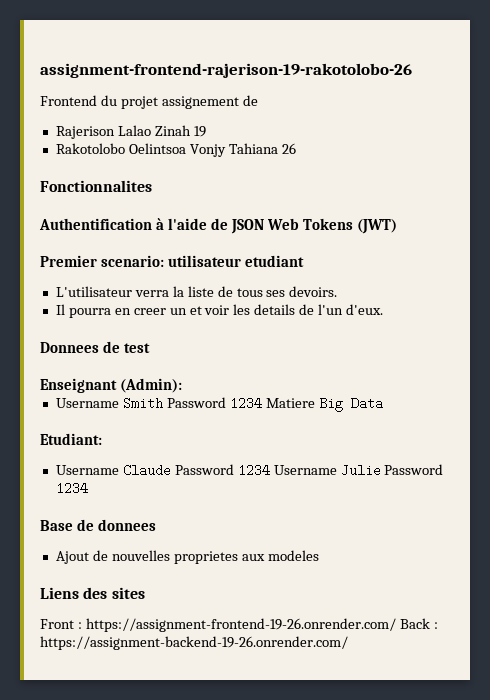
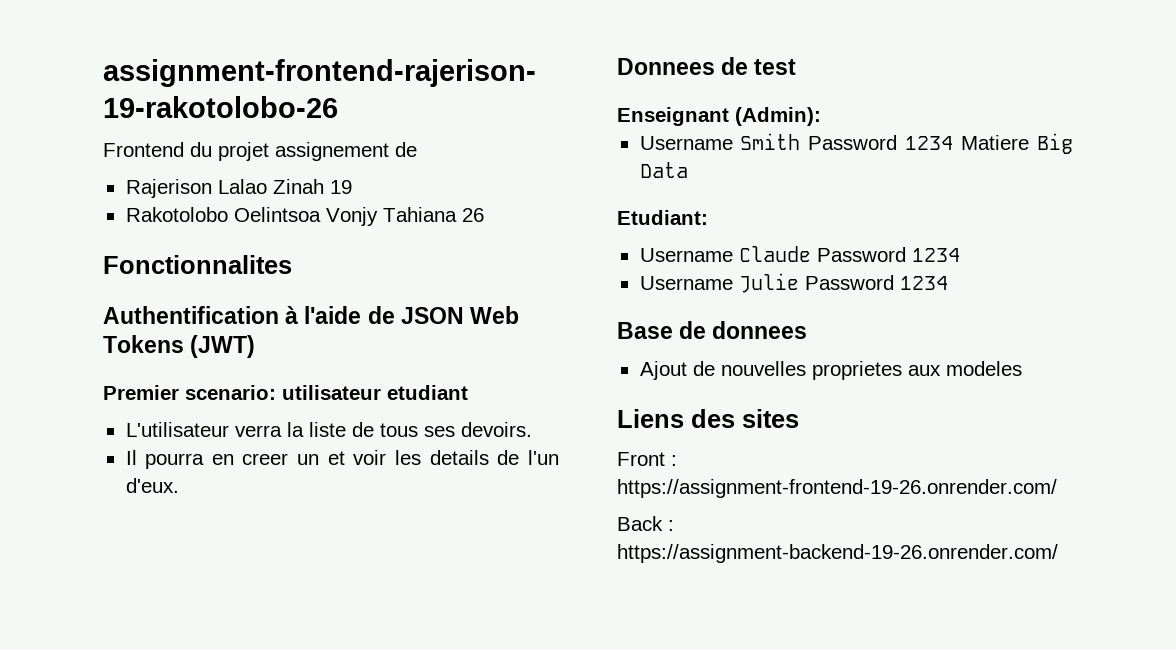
(270, 470) none -> (960, 255) //
(396, 625) none -> (1057, 488) //

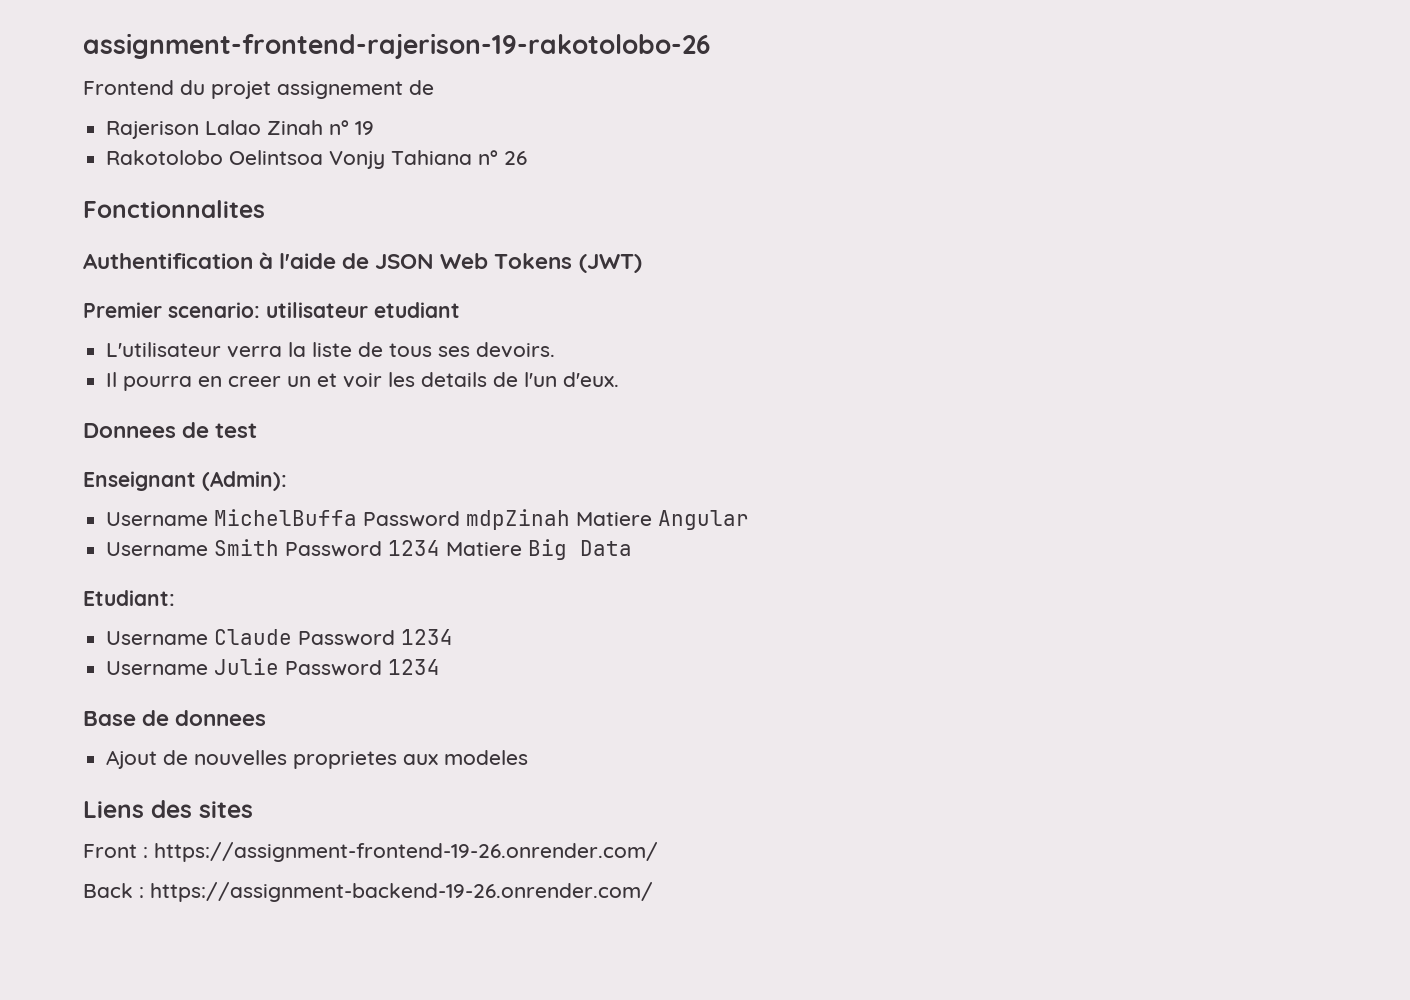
(324, 186) none -> [329,120,350,135] n°
(457, 214) none -> [478,150,499,165] n°
(821, 116) none -> [106,509,750,530] // Username MichelBuffa Password mdpZinah Matiere Angular

